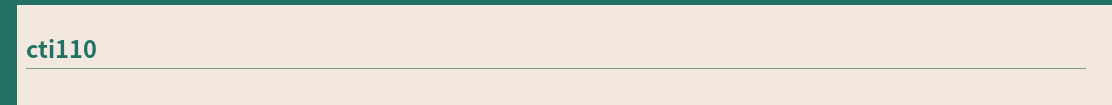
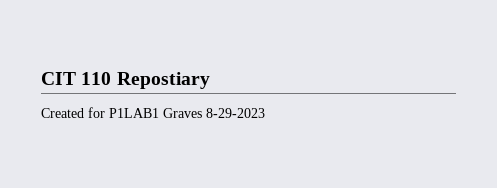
[26,39,97,58] cti110 -> [41,72,210,89] [41,107,265,118] CIT 110 Repostiary // Created for P1LAB1 Graves 8-29-2023

